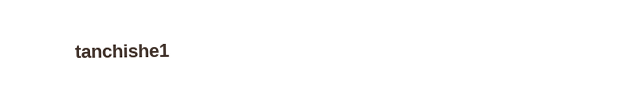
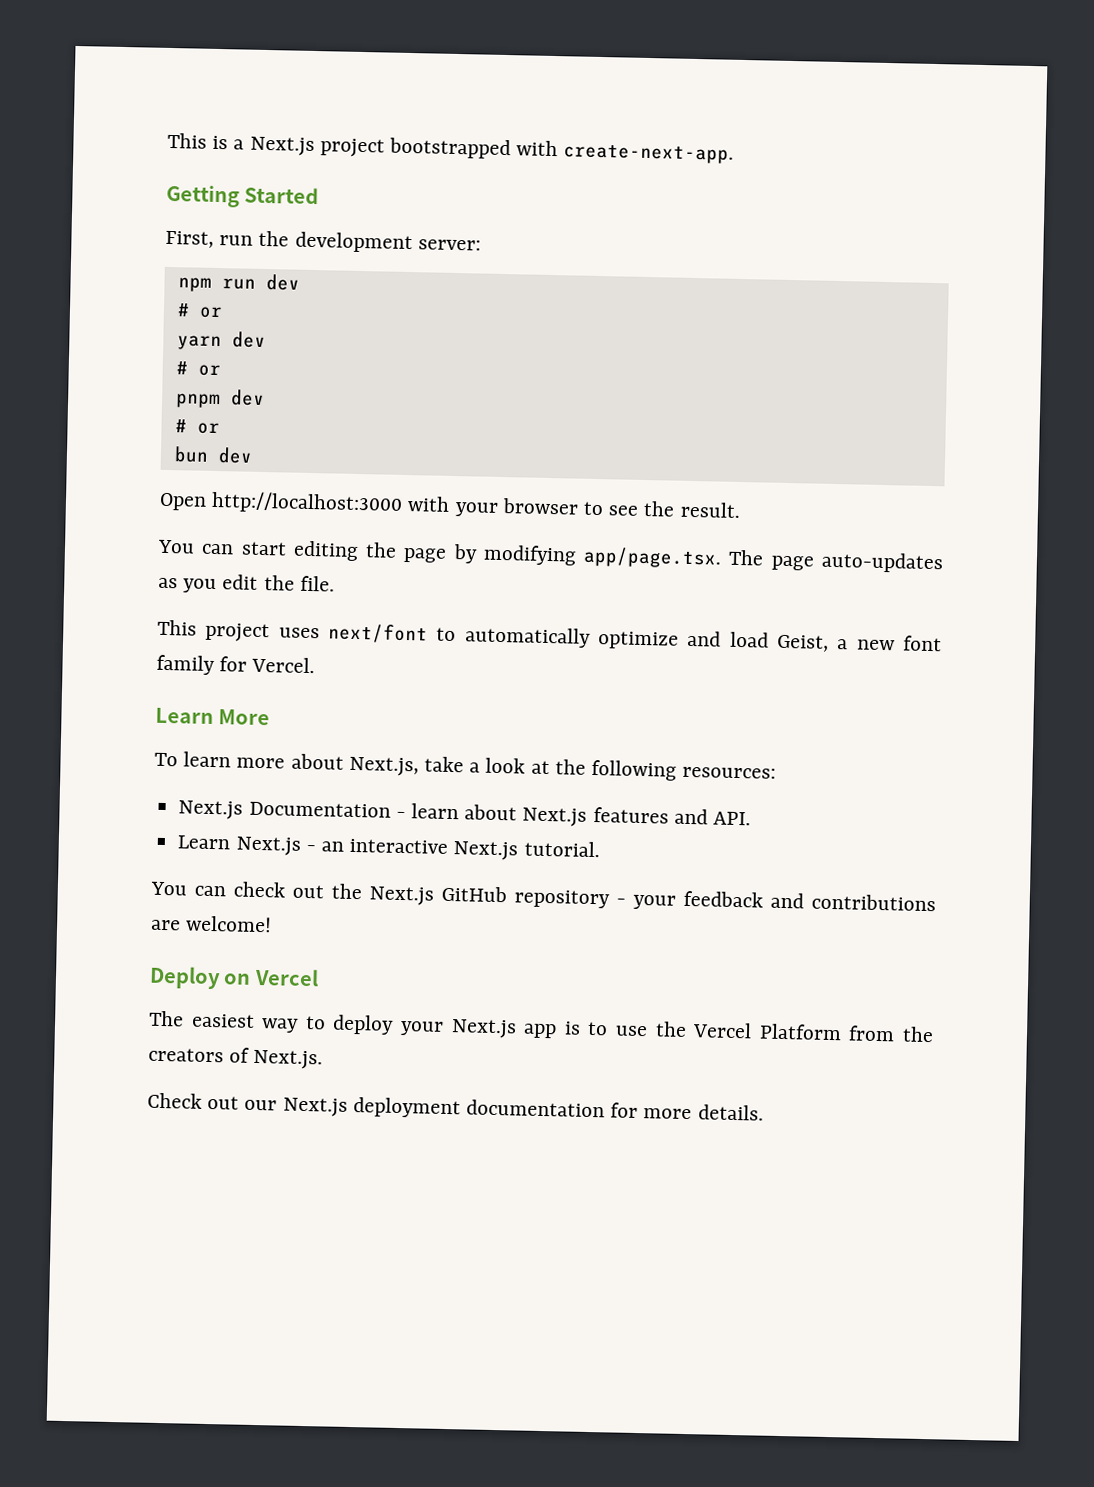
[74,43,170,59] tanchishe1 -> [167,132,735,164] [166,184,320,208] [165,230,481,254] [177,274,300,292] [176,303,223,319] [176,331,266,351] [175,361,221,377] [174,389,265,409] [174,419,220,435] [173,446,253,464] [159,490,741,518] [157,539,944,574] [158,574,335,594] [157,619,943,652] [156,654,316,676] [155,707,271,726] [154,751,777,781] [178,800,751,827] [177,835,600,861] [150,881,936,912] [151,915,273,933] [149,965,319,990] [149,1010,935,1043] [148,1047,324,1070] [147,1092,764,1121] This is a Next.js project bootstrapped with create-next-app. // Getting Started // First, run the development server: // npm run dev // # or // yarn dev // # or // pnpm dev // # or // bun dev // Open http://localhost:3000 with your browser to see the result. // You can start editing the page by modifying app/page.tsx. The page auto-updates as you edit the file. // This project uses next/font to automatically optimize and load Geist, a new font family for Vercel. // Learn More // To learn more about Next.js, take a look at the following resources: // Next.js Documentation - learn about Next.js features and API. // Learn Next.js - an interactive Next.js tutorial. // You can check out the Next.js GitHub repository - your feedback and contributions are welcome! // Deploy on Vercel // The easiest way to deploy your Next.js app is to use the Vercel Platform from the creators of Next.js. // Check out our Next.js deployment documentation for more details.

